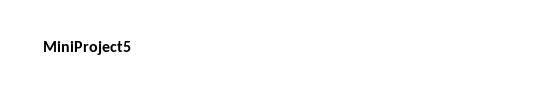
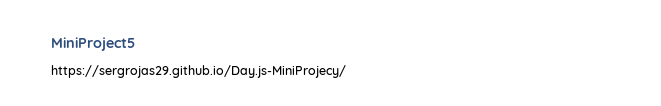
(131, 48) none -> [51,65,346,78] // https://sergrojas29.github.io/Day.js-MiniProjecy/

